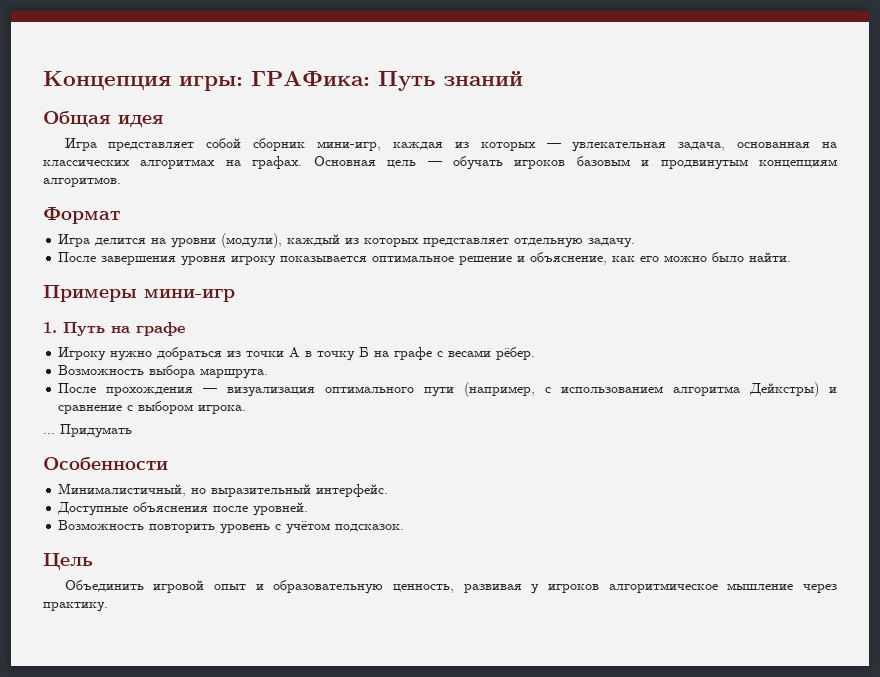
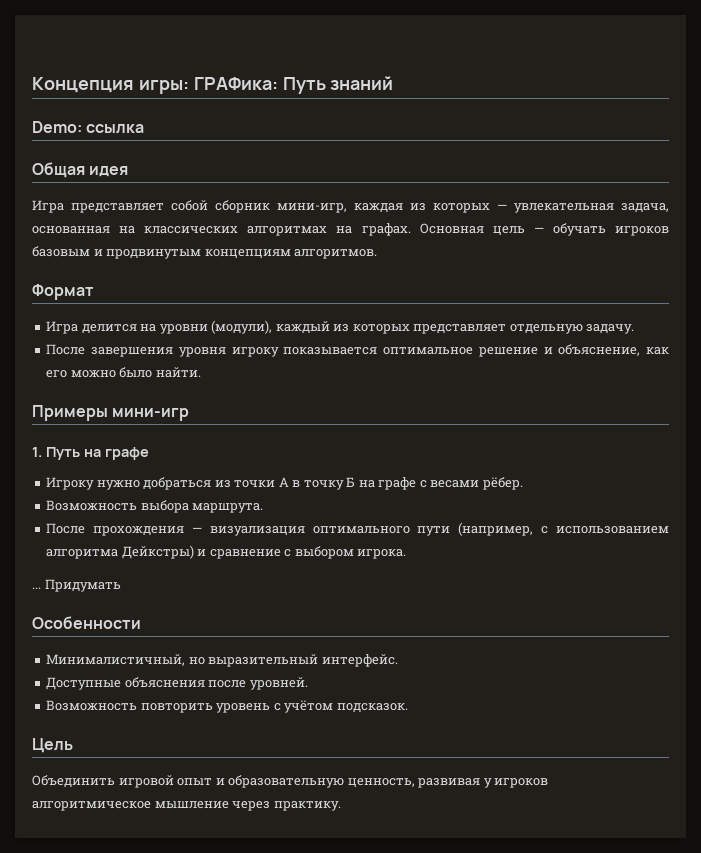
(523, 78) none -> [32,121,145,134] // Demo: ссылка

